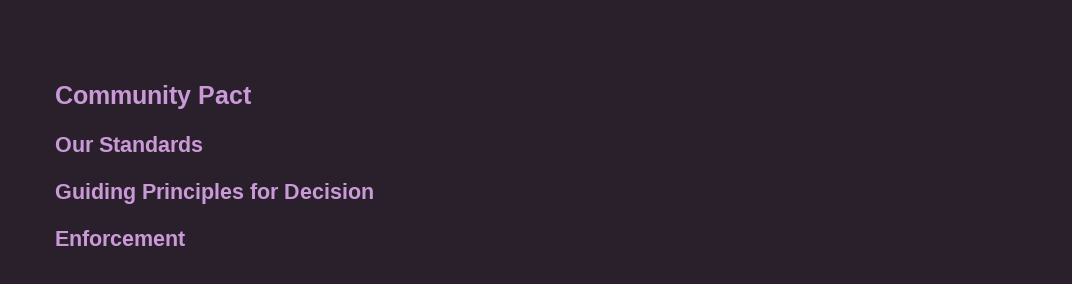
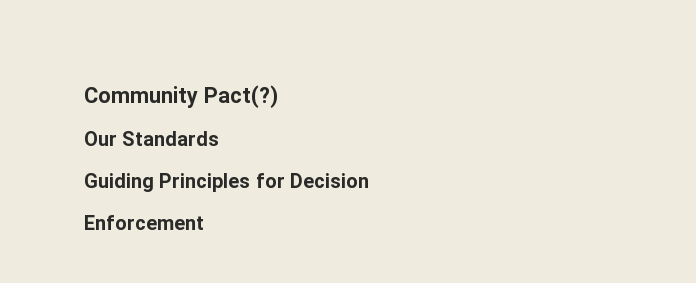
[198,86,252,104] Pact -> [203,85,278,108] Pact(?)

